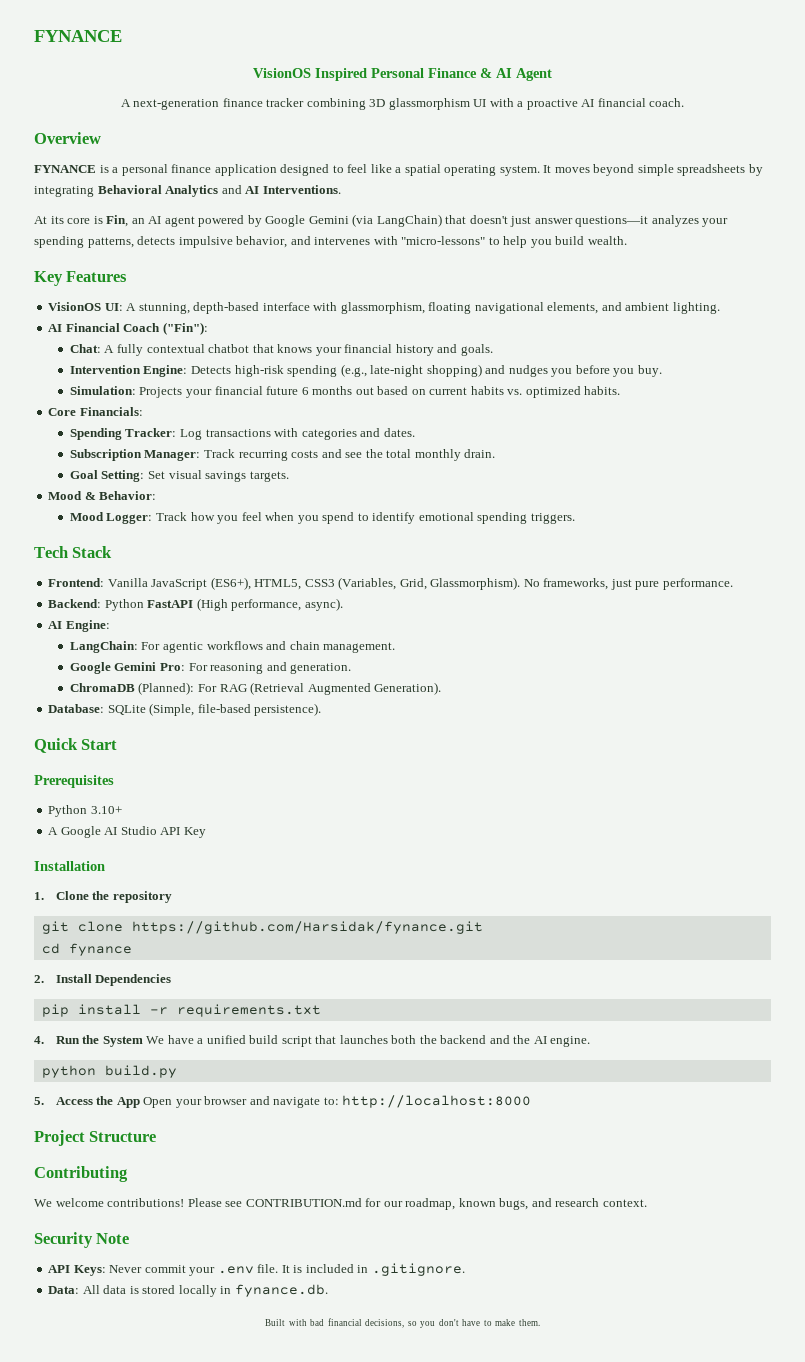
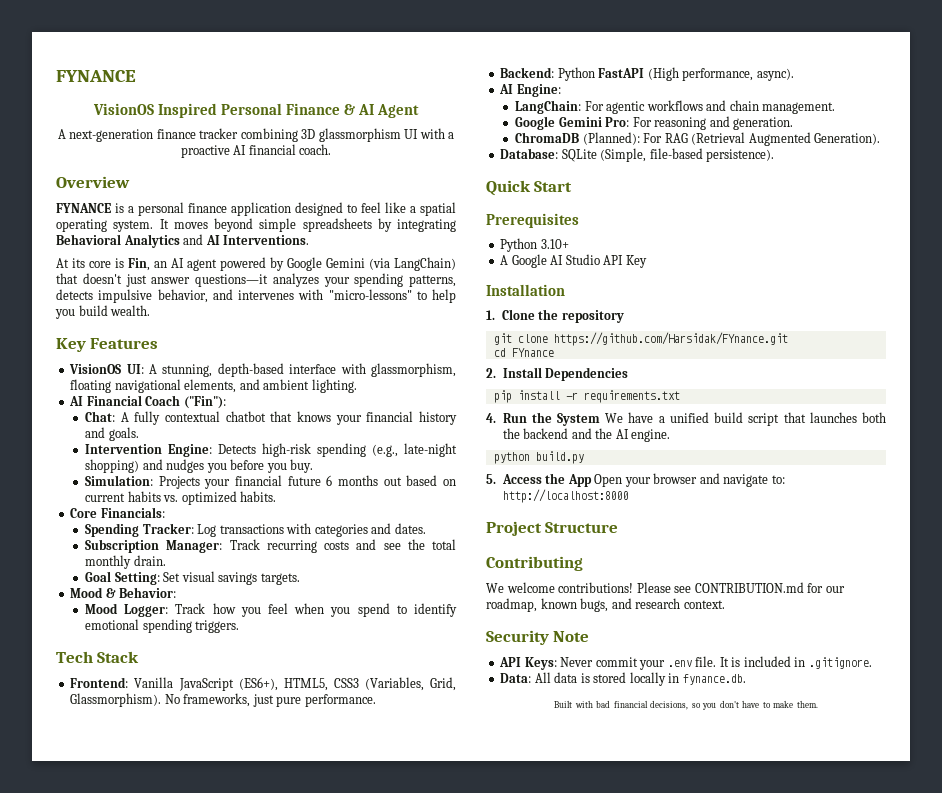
[131,921,483,934] https://github.com/Harsidak/fynance.git -> [553,332,788,346] https://github.com/Harsidak/FYnance.git
[68,943,132,956] fynance -> [511,348,554,357] FYnance

